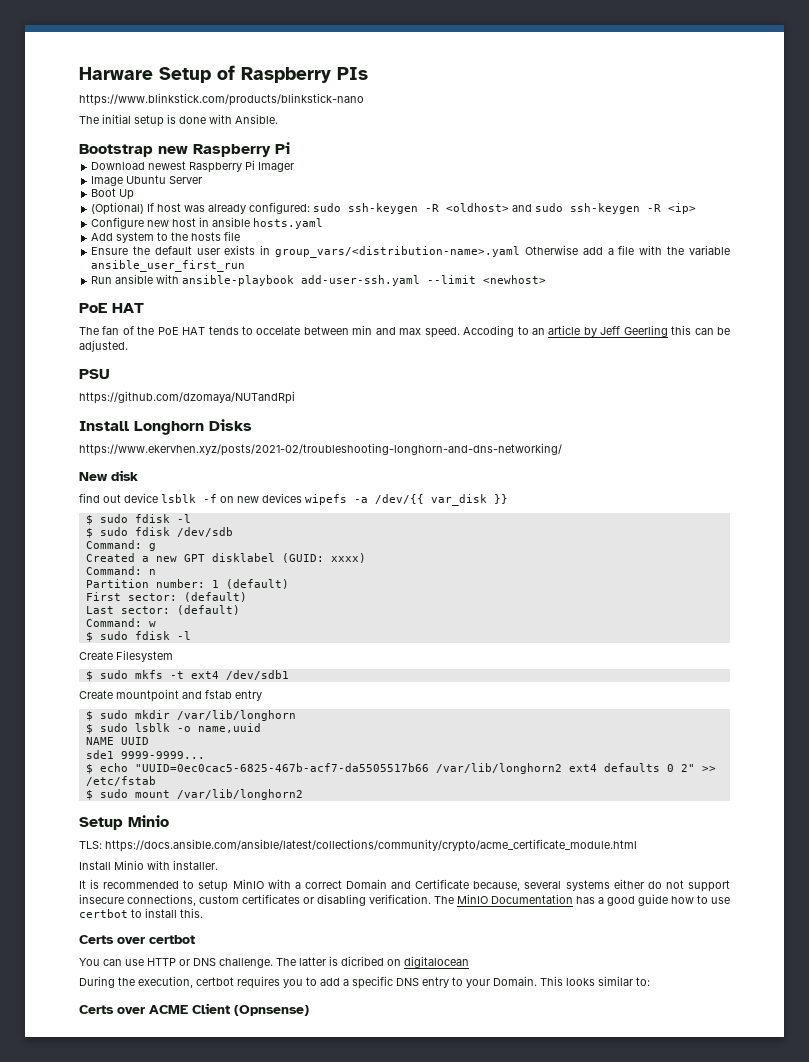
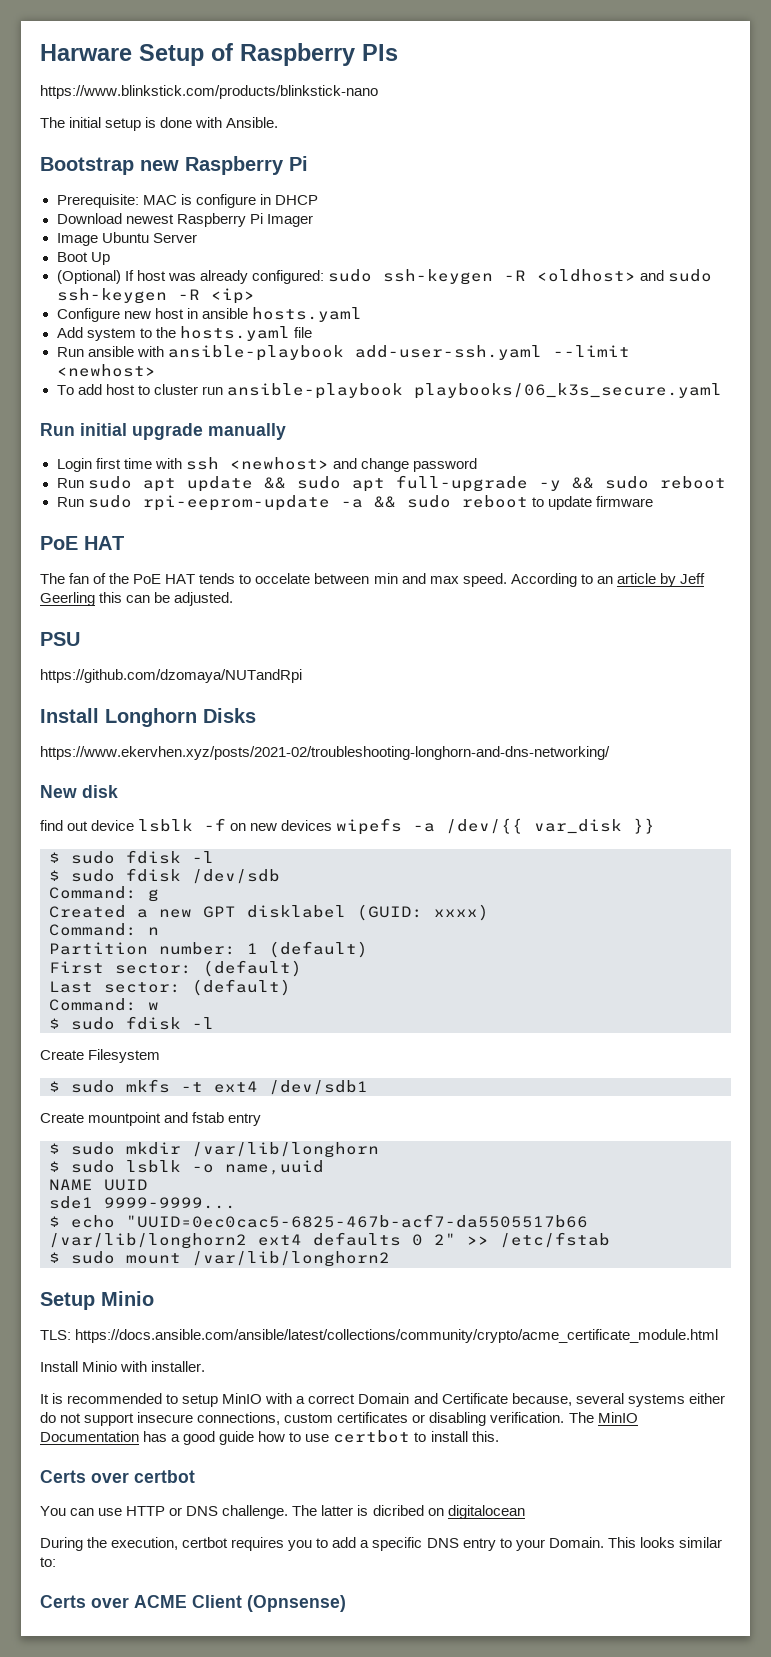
(290, 148) none -> [56,194,318,208] // Prerequisite: MAC is configure in DHCP
[191,231,241,241] [91,245,730,258] [91,260,246,272] hosts file // Ensure the default user exists in group_vars/<distribution-name>.yaml Otherwise add a file with the variable ansible_user_first_run -> [179,326,312,341] hosts.yaml file
(547, 279) none -> [56,383,722,399] [40,423,286,440] [56,457,477,472] [56,475,726,492] [56,495,653,511] // To add host to cluster run ansible-playbook playbooks/06_k3s_secure.yaml // Run initial upgrade manually // Login first time with ssh <newhost> and change password // Run sudo apt update && sudo apt full-upgrade -y && sudo reboot // Run sudo rpi-eeprom-update -a && sudo reboot to update firmware
[463,325,515,337] Accoding -> [510,573,577,587] According

